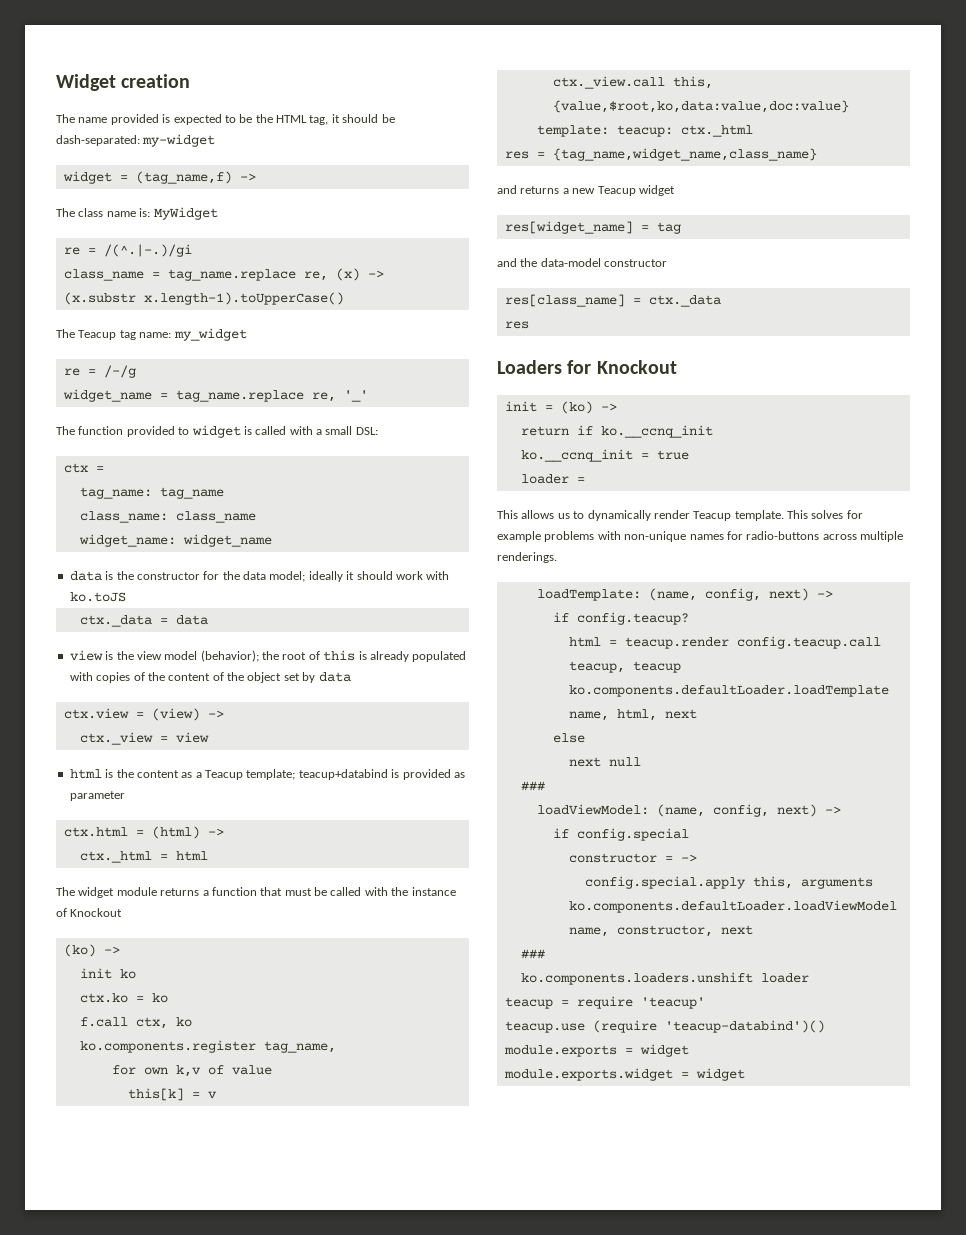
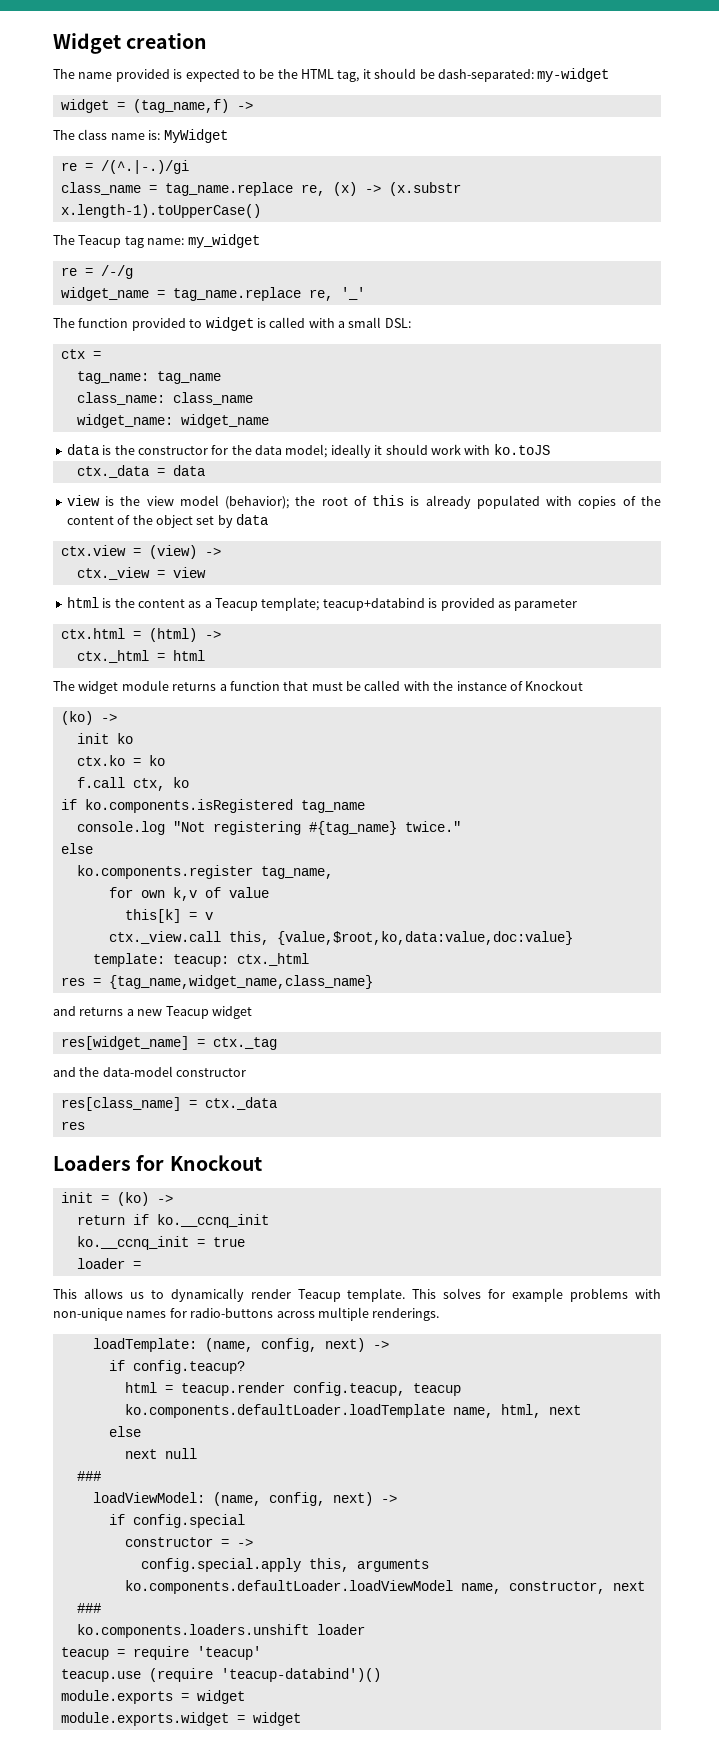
(192, 1022) none -> [60,799,365,813] [76,821,461,835] [60,843,93,854] // if ko.components.isRegistered tag_name // console.log "Not registering #{tag_name} twice." // else
[656,222,681,234] tag -> [212,1037,277,1050] ctx._tag
[736,636,881,649] [568,661,625,673] config.teacup.call teacup, -> [292,1382,405,1396] config.teacup,

